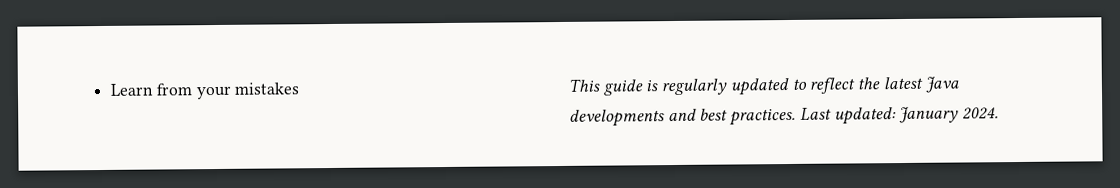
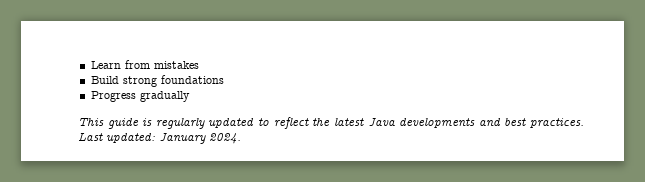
[195,85,232,100] your -> (150, 64) none
(300, 88) none -> [90,75,224,87] [90,91,190,102] // Build strong foundations // Progress gradually

